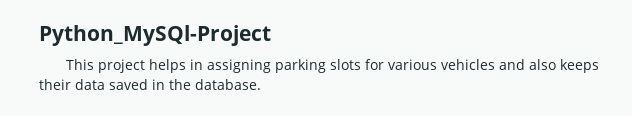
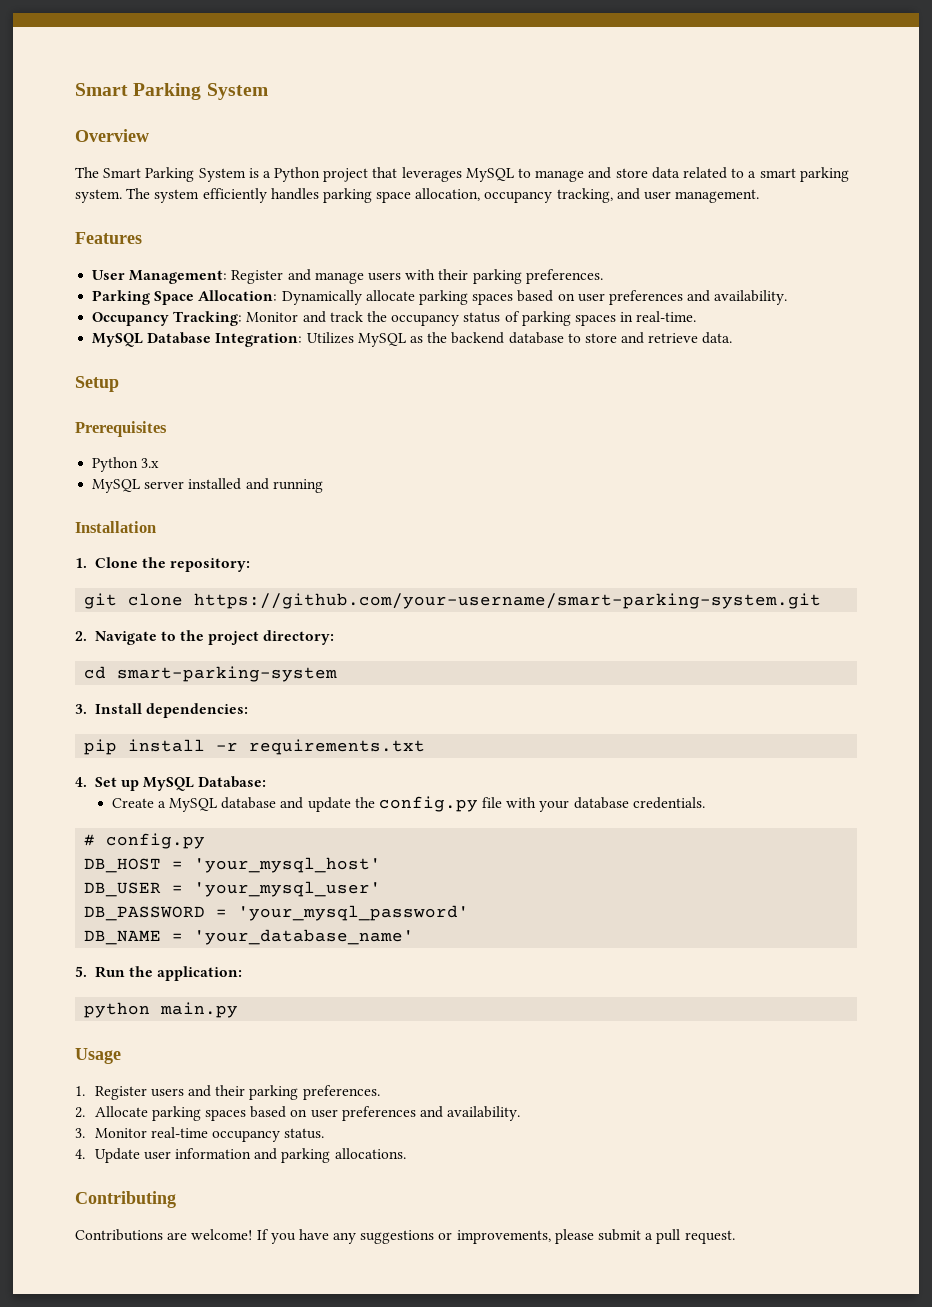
[39,25,271,46] [66,59,600,73] [39,79,261,90] Python_MySQl-Project // This project helps in assigning parking slots for various vehicles and also keeps their data saved in the database. -> [75,83,268,100] [75,129,149,142] [75,167,849,182] [75,188,760,203] [75,232,142,244] [92,269,603,284] [92,290,788,305] [92,311,697,326] [92,332,733,347] [75,376,119,392] [75,421,167,437] [92,457,160,472] [92,478,323,493] [75,521,156,533] [75,557,251,572] [84,593,822,609] [75,630,335,645] [84,666,338,682] [75,703,248,718] [84,739,426,755] [75,776,267,791] [111,796,705,812] [84,833,206,849] [84,857,382,873] [84,881,382,897] [84,905,470,921] [84,929,415,945] [75,966,243,981] [84,1002,239,1018] [75,1048,121,1064] [75,1085,380,1100] [75,1106,521,1121] [75,1127,325,1142] [75,1148,406,1163] [75,1191,176,1208] [75,1229,735,1244] Smart Parking System // Overview // The Smart Parking System is a Python project that leverages MySQL to manage and store data related to a smart parking system. The system efficiently handles parking space allocation, occupancy tracking, and user management. // Features // User Management: Register and manage users with their parking preferences. // Parking Space Allocation: Dynamically allocate parking spaces based on user preferences and availability. // Occupancy Tracking: Monitor and track the occupancy status of parking spaces in real-time. // MySQL Database Integration: Utilizes MySQL as the backend database to store and retrieve data. // Setup // Prerequisites // Python 3.x // MySQL server installed and running // Installation // 1. Clone the repository: // git clone https://github.com/your-username/smart-parking-system.git // 2. Navigate to the project directory: // cd smart-parking-system // 3. Install dependencies: // pip install -r requirements.txt // 4. Set up MySQL Database: // Create a MySQL database and update the config.py file with your database credentials. // # config.py // DB_HOST = 'your_mysql_host' // DB_USER = 'your_mysql_user' // DB_PASSWORD = 'your_mysql_password' // DB_NAME = 'your_database_name' // 5. Run the application: // python main.py // Usage // 1. Register users and their parking preferences. // 2. Allocate parking spaces based on user preferences and availability. // 3. Monitor real-time occupancy status. // 4. Update user information and parking allocations. // Contributing // Contributions are welcome! If you have any suggestions or improvements, please submit a pull request.

